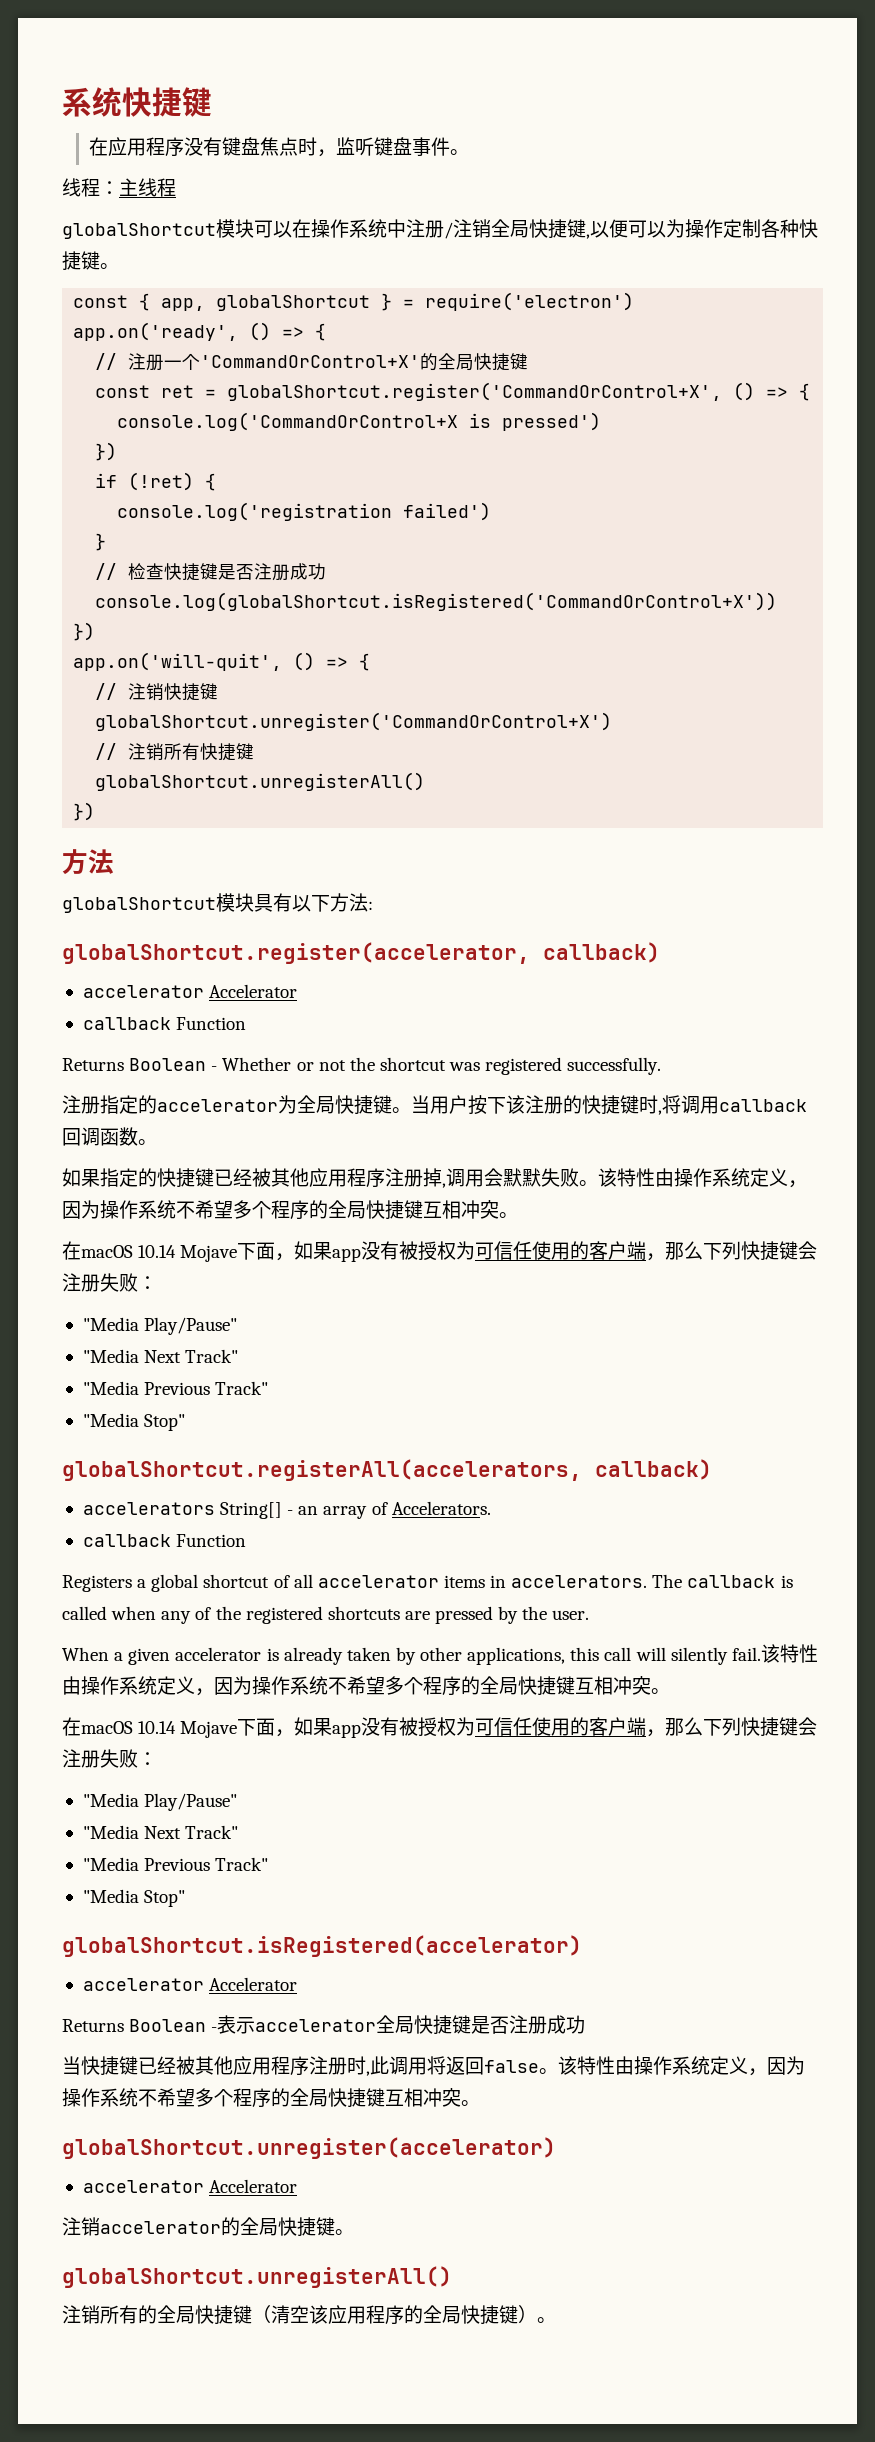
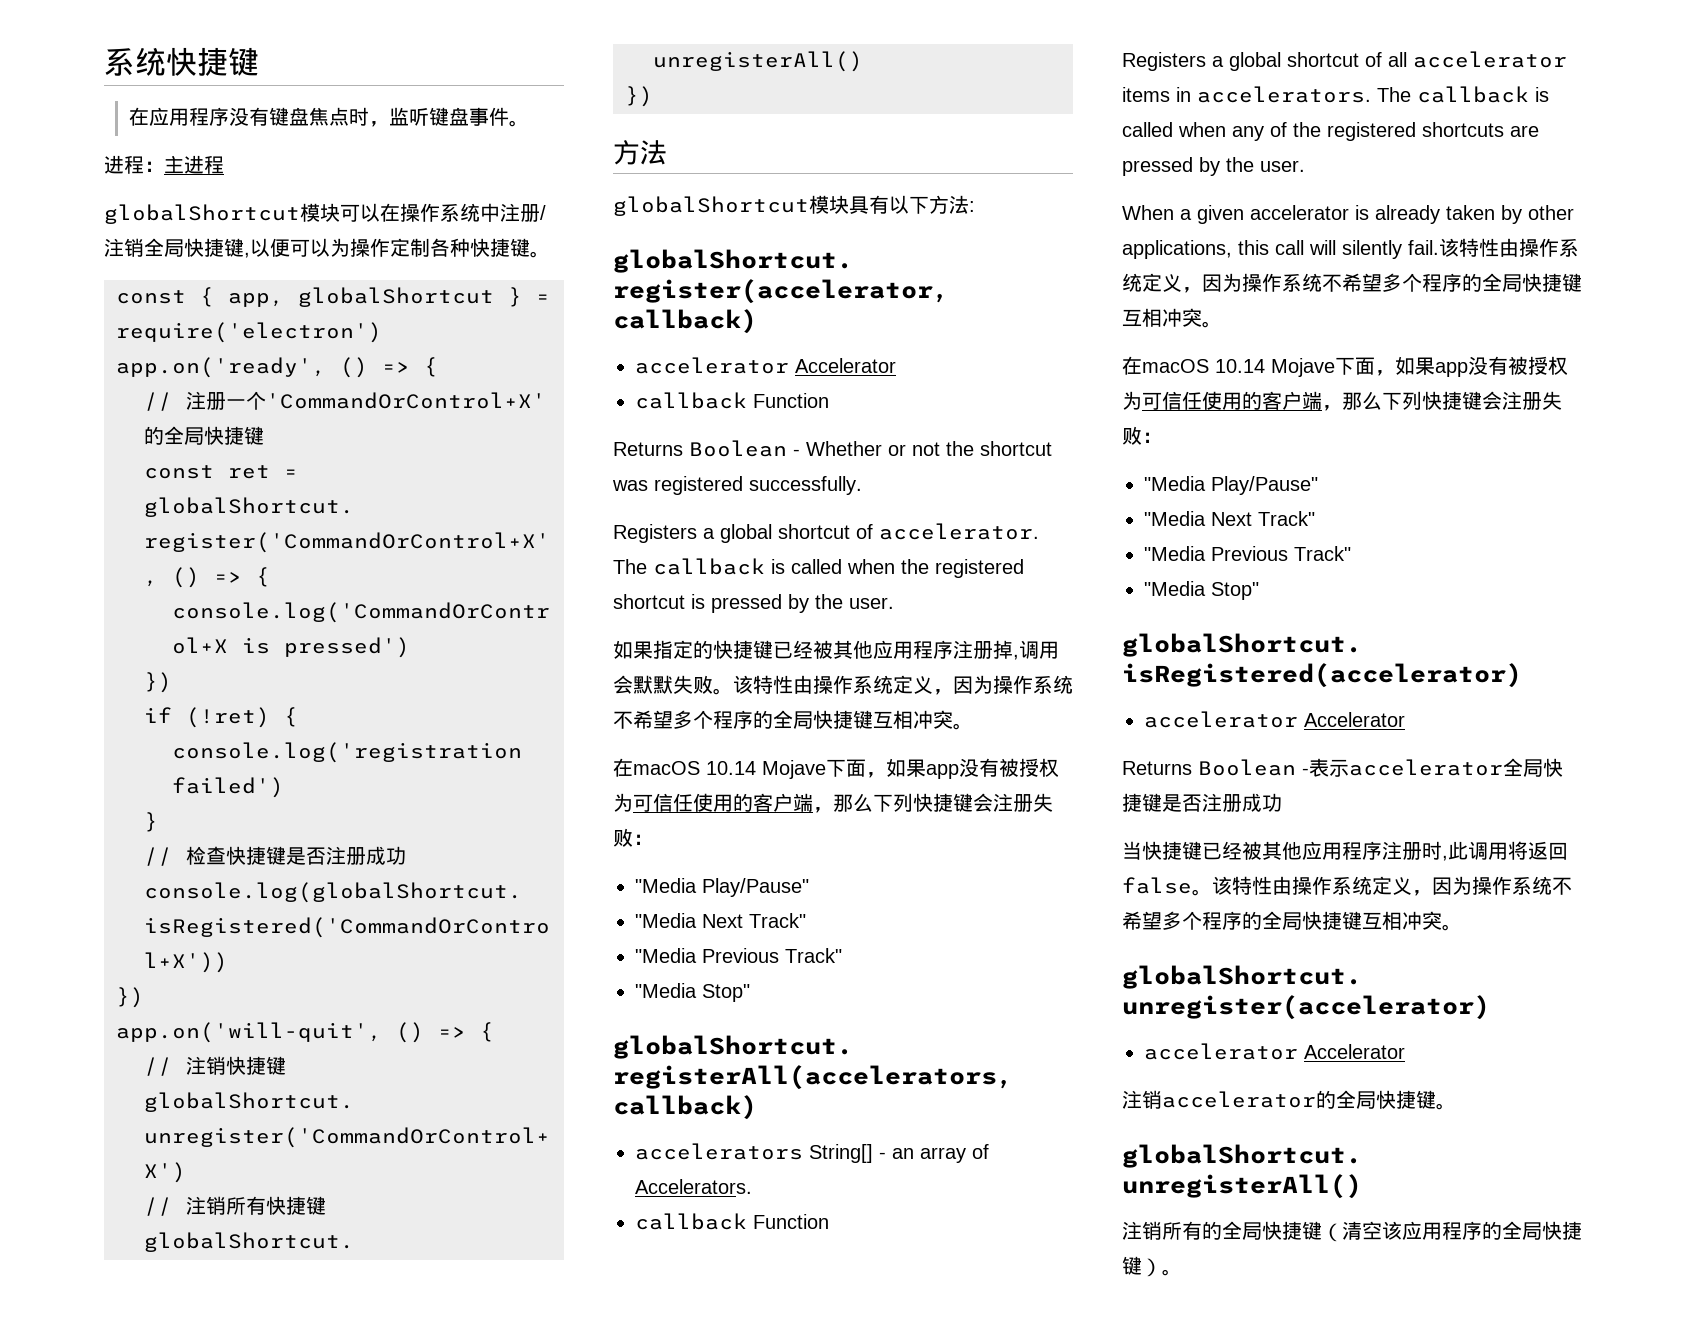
[62,178,157,197] 线程：主线 -> [104,155,204,174] 进程：主进
[62,1095,807,1115] [62,1127,157,1146] 注册指定的accelerator为全局快捷键。当用户按下该注册的快捷键时,将调用callback回调函数。 -> [613,523,1039,543] [613,558,1024,578] [613,594,894,613] Registers a global shortcut of accelerator. The callback is called when the registered shortcut is pressed by the user.

